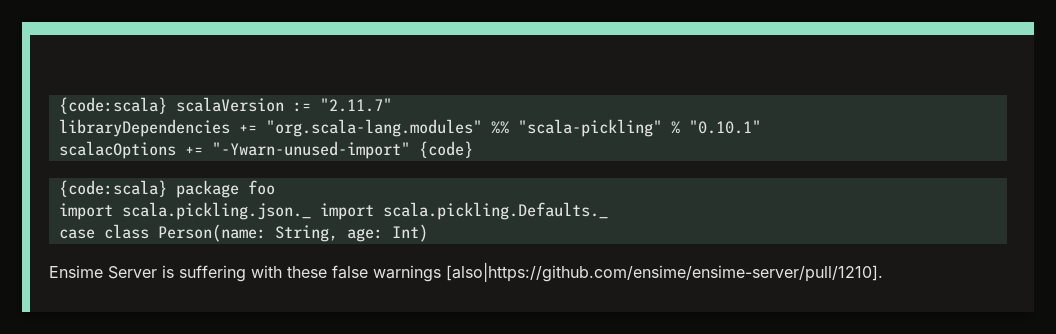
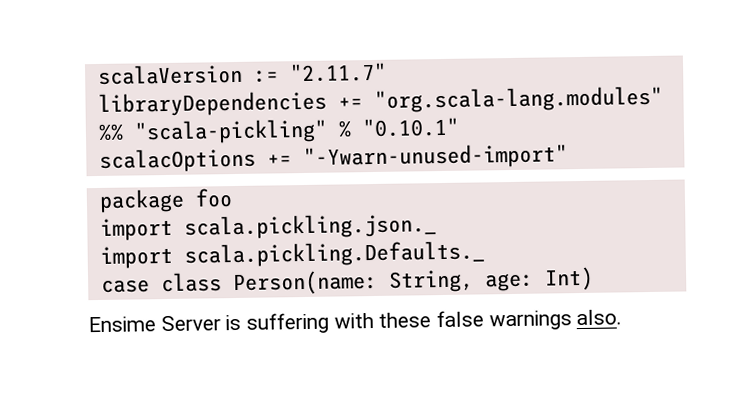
[58,97,167,114] {code:scala} -> (96, 74) none
[418,141,473,158] [58,180,167,197] {code} // {code:scala} -> (568, 157) //
(311, 211) none -> (437, 226) //
[446,262,883,282] [also|https://github.com/ensime/ensime-server/pull/1210]. -> [576,309,623,326] also.

